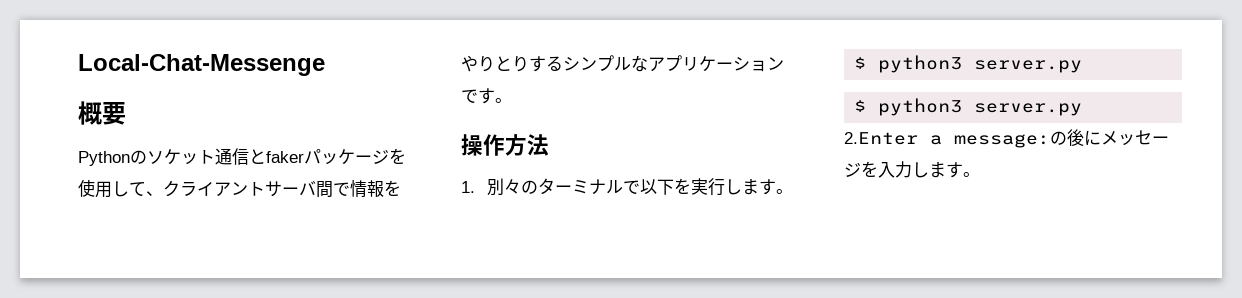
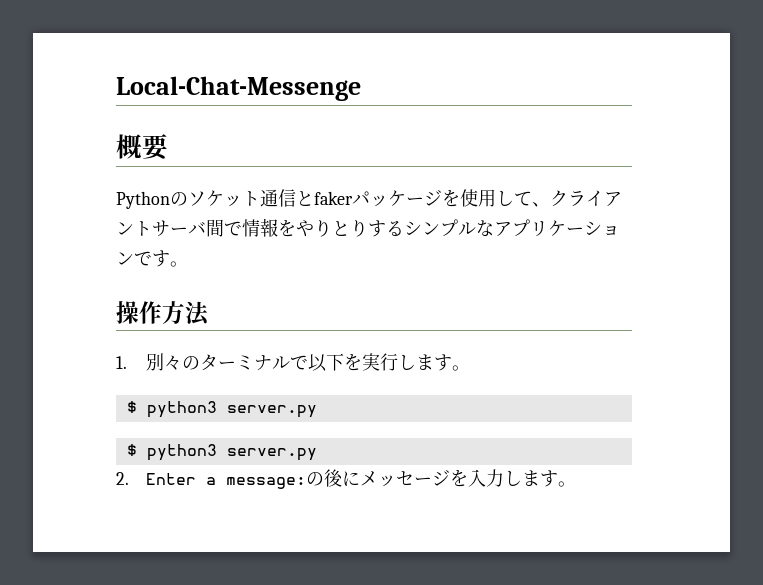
[844,132,918,145] 2.Enter -> [116,472,196,485] 2. Enter

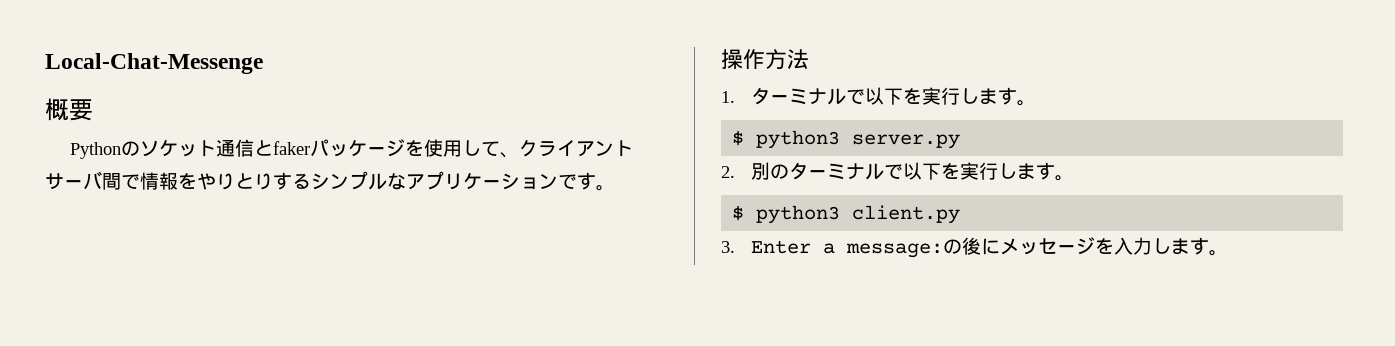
[145,353,200,371] 別々の -> (735, 97) none
[126,444,317,461] [116,472,129,485] // $ python3 server.py // 2. -> [721,162,1075,181] [732,205,961,224] [721,241,735,253] // 2.別のターミナルで以下を実行します。 // $ python3 client.py // 3.

